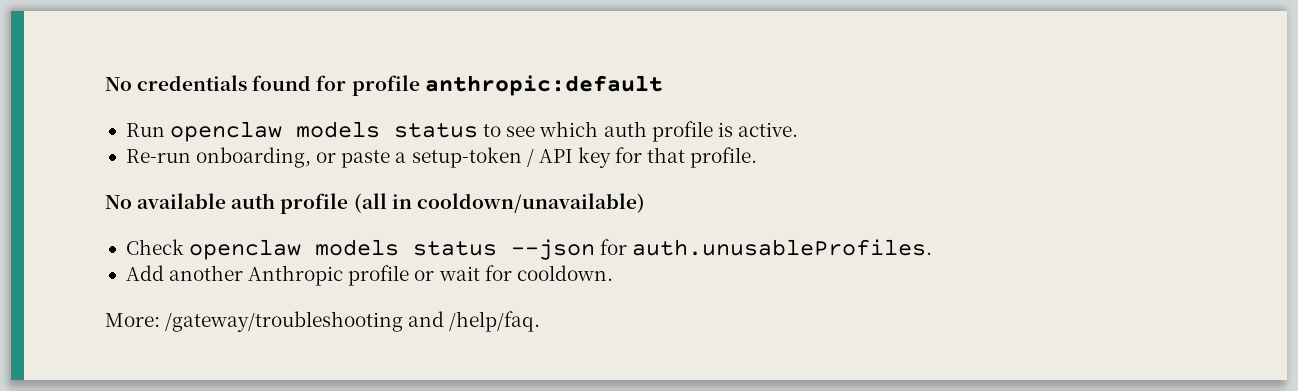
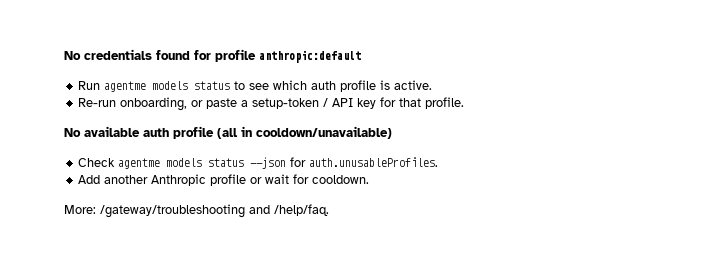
[170,121,283,142] openclaw -> [104,81,147,92] agentme
[189,239,302,260] openclaw -> [118,158,161,169] agentme

